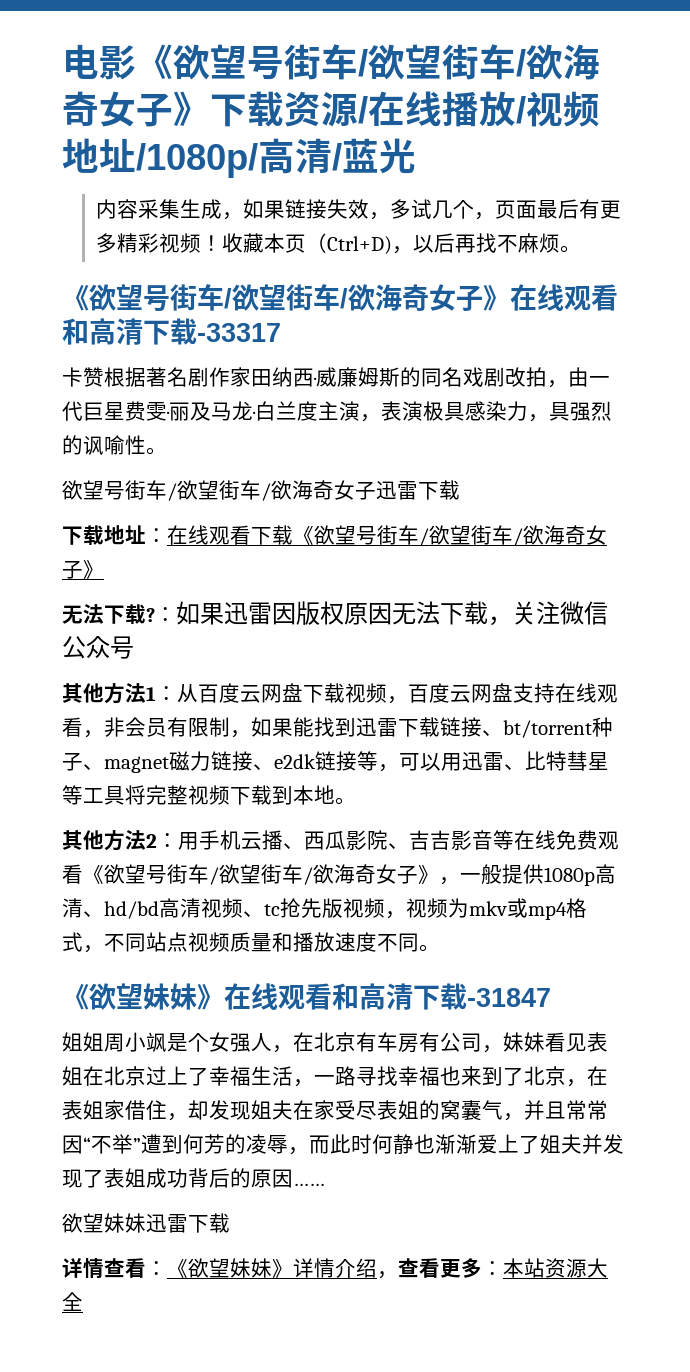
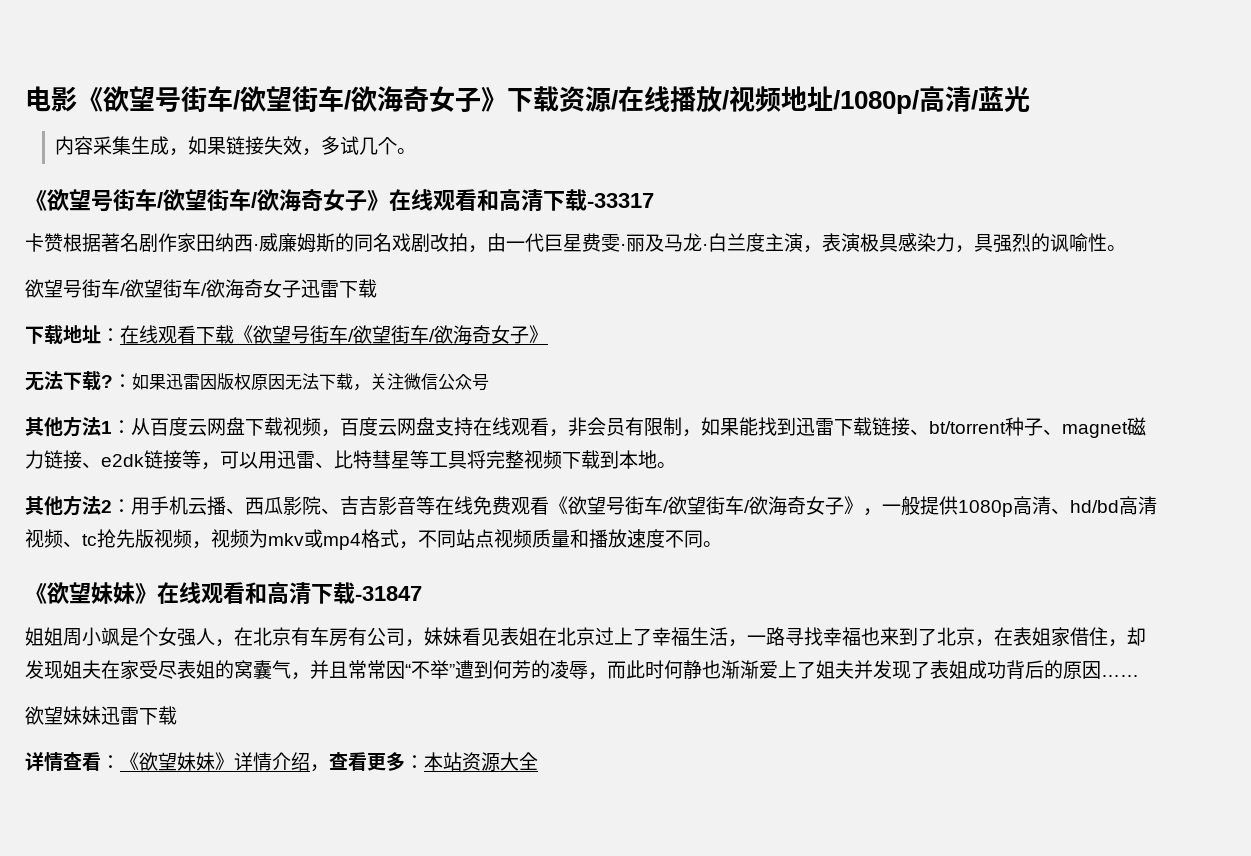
[473,199,621,220] [95,233,560,255] ，页面最后有更多精彩视频！收藏本页（Ctrl+D)，以后再找不麻烦 -> (398, 146) none

